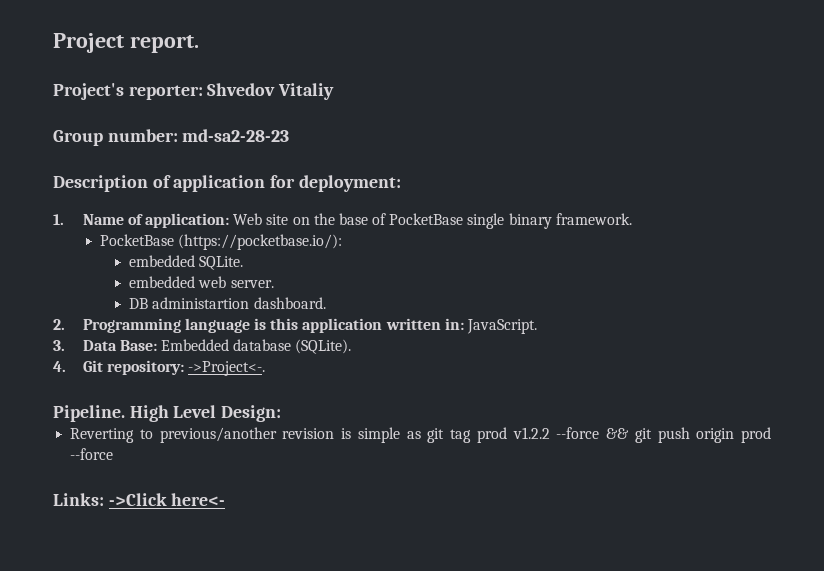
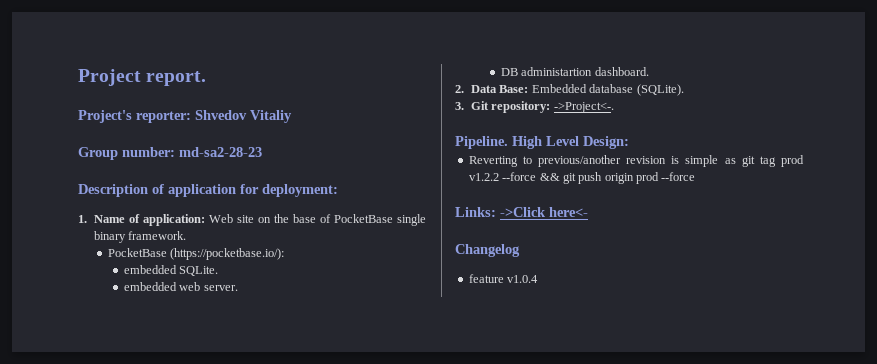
[82,318,537,334] [53,340,65,351] Programming language is this application written in: JavaScript. // 3. -> (464, 89) none
[53,361,66,372] 4. -> [455,102,464,110] 3.
(226, 499) none -> [455,244,520,257] [468,274,539,283] // Changelog // feature v1.0.4

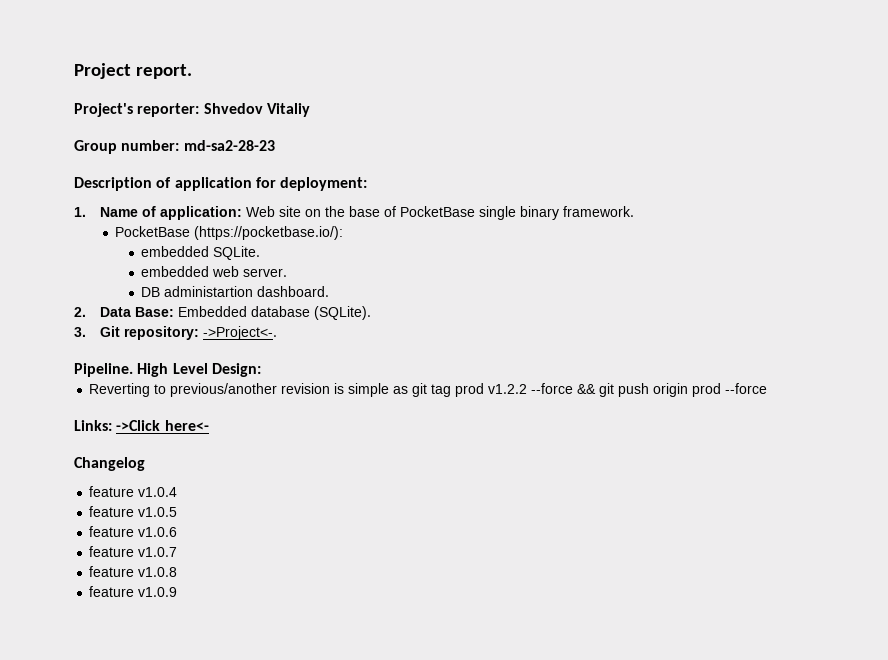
(539, 279) none -> [89,506,178,517] [89,526,178,537] [89,546,178,557] [89,566,178,577] [89,586,178,597] // feature v1.0.5 // feature v1.0.6 // feature v1.0.7 // feature v1.0.8 // feature v1.0.9

